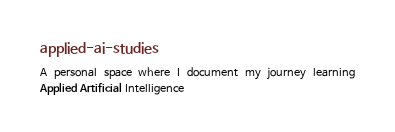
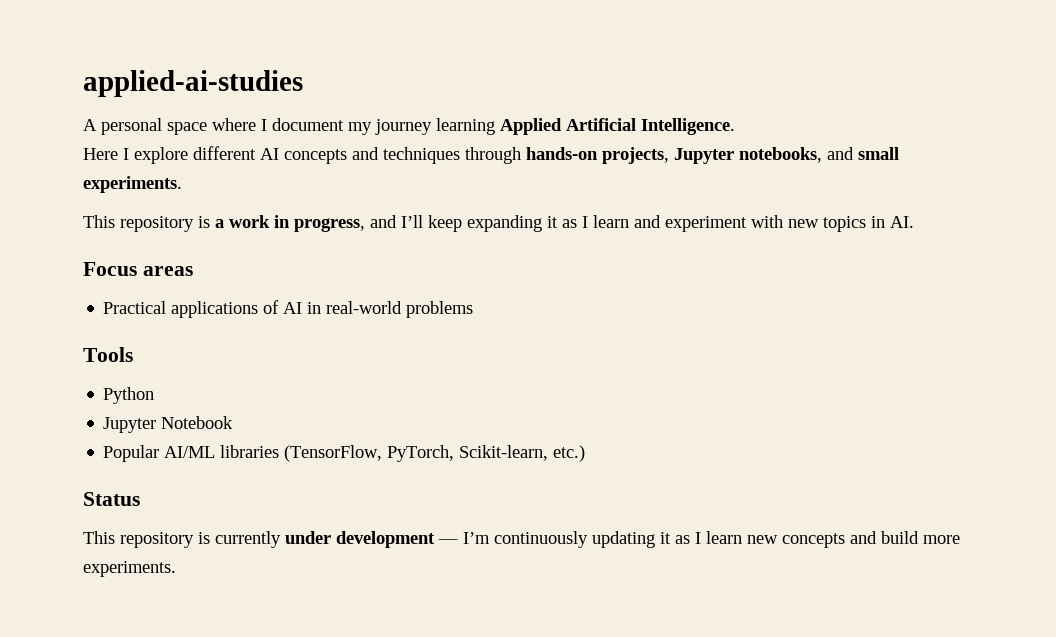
[124,84,184,95] Intelligence -> [641,118,735,135] [83,146,899,164] [83,176,182,193] [83,215,914,232] [83,262,193,276] [103,300,474,318] [83,347,133,362] [103,387,155,404] [103,416,234,433] [103,445,586,462] [83,492,140,506] [83,531,960,548] [83,561,176,577] Intelligence. // Here I explore different AI concepts and techniques through hands-on projects, Jupyter notebooks, and small experiments. // This repository is a work in progress, and I’ll keep expanding it as I learn and experiment with new topics in AI. // Focus areas // Practical applications of AI in real-world problems // Tools // Python // Jupyter Notebook // Popular AI/ML libraries (TensorFlow, PyTorch, Scikit-learn, etc.) // Status // This repository is currently under development — I’m continuously updating it as I learn new concepts and build more experiments.

